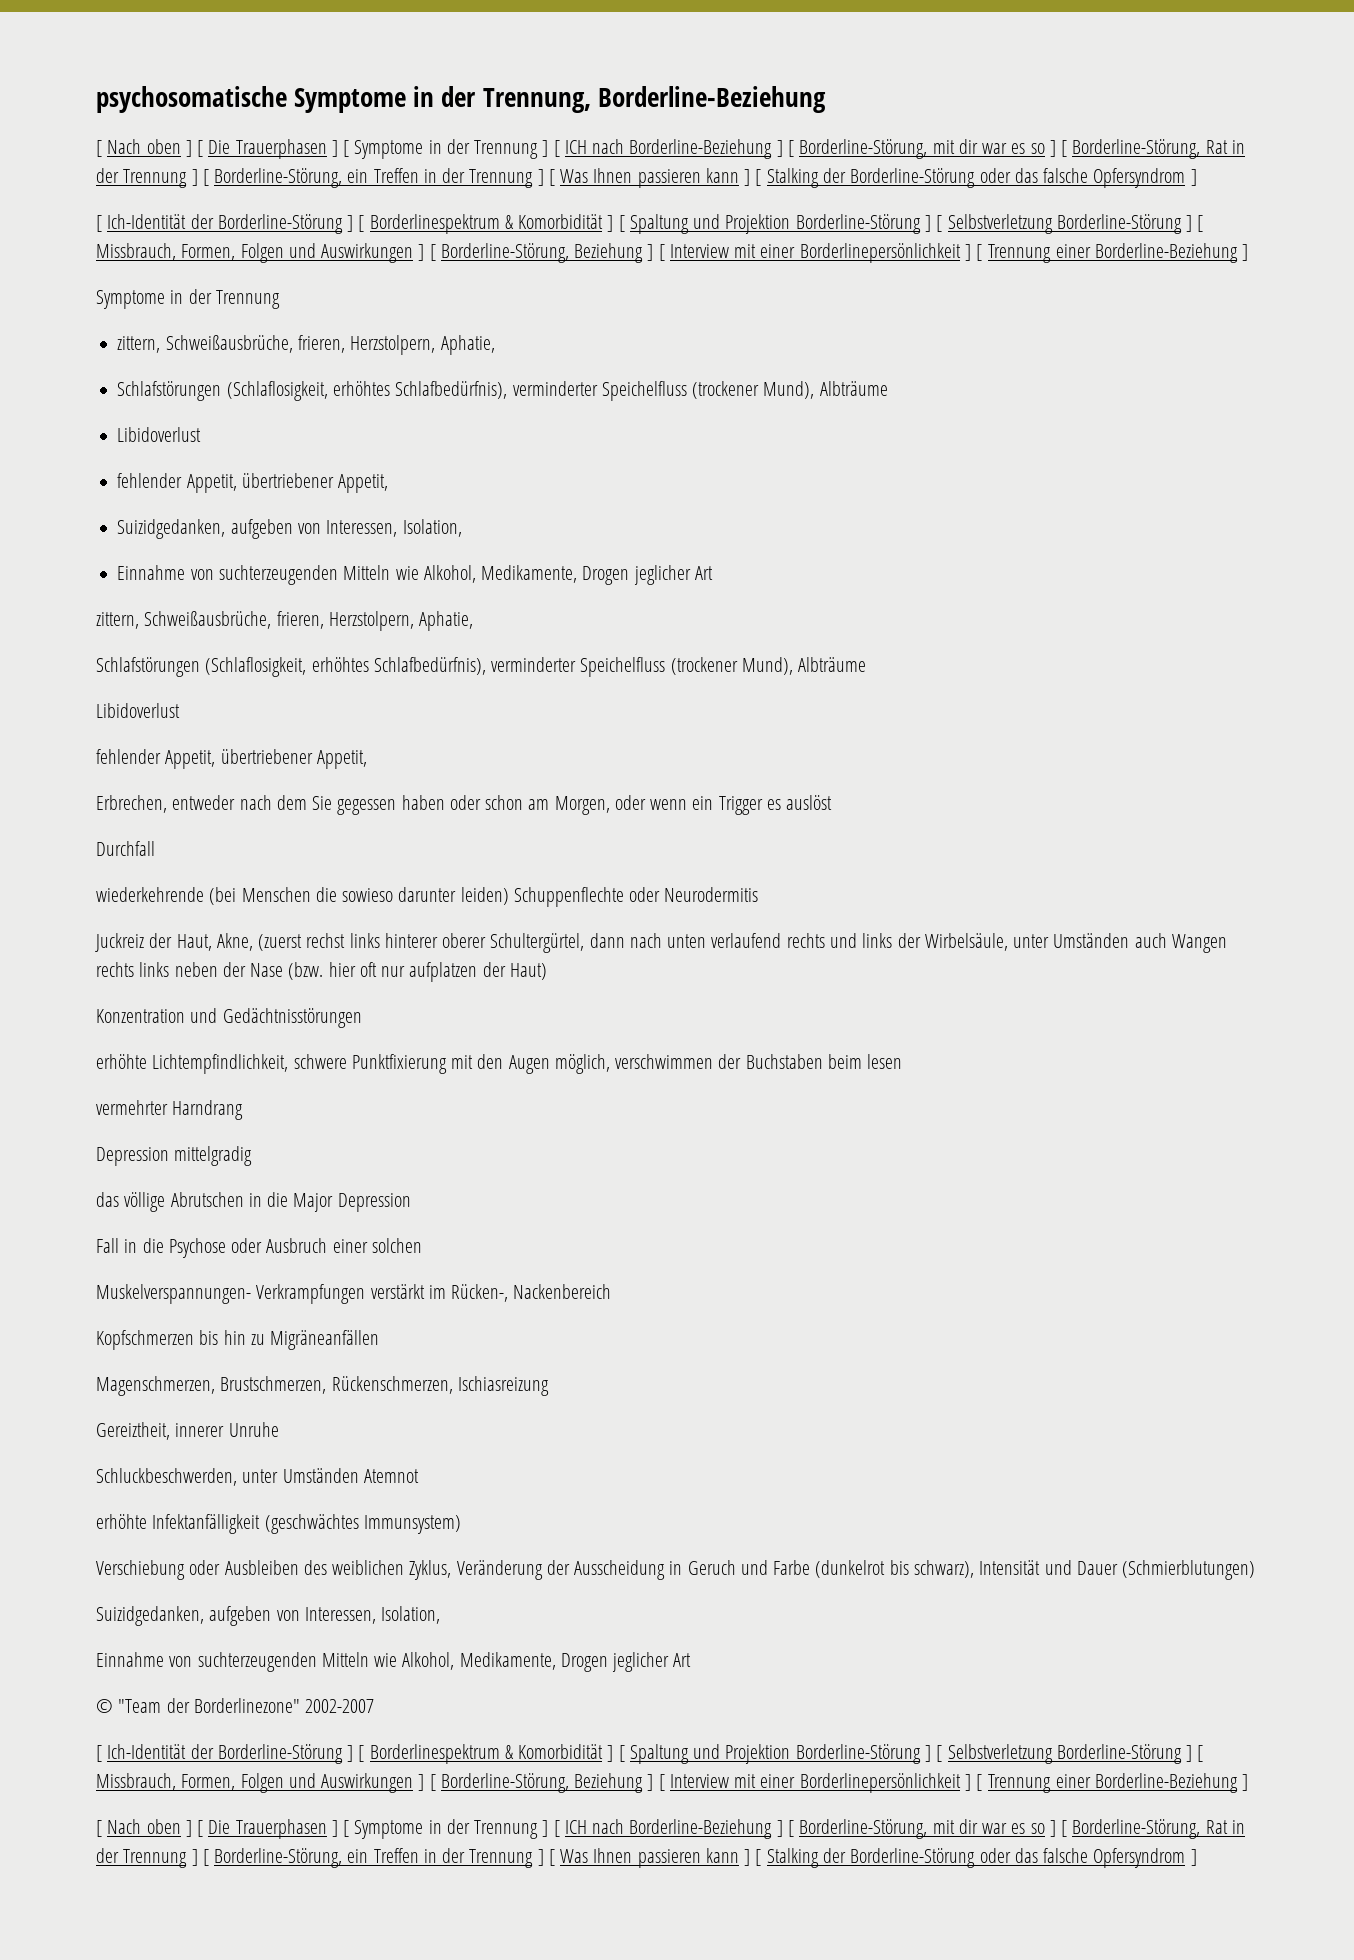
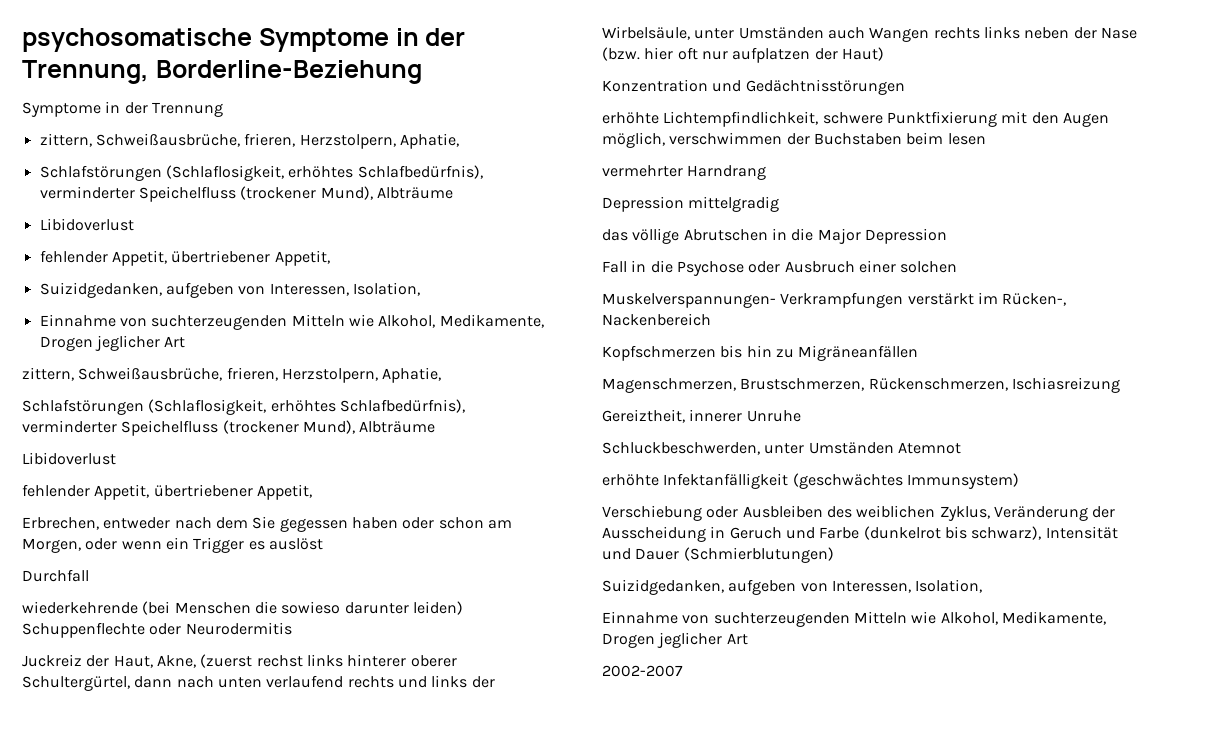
[96,139,1245,159] [96,168,1197,188] [96,214,1204,234] [96,243,1249,263] // [ Nach oben ] [ Die Trauerphasen ] [ Symptome in der Trennung ] [ ICH nach Borderline-Beziehung ] [ Borderline-Störung, mit dir war es so ] [ Borderline-Störung, Rat in der Trennung ] [ Borderline-Störung, ein Treffen in der Trennung ] [ Was Ihnen passieren kann ] [ Stalking der Borderline-Störung oder das falsche Opfersyndrom ] // [ Ich-Identität der Borderline-Störung ] [ Borderlinespektrum & Komorbidität ] [ Spaltung und Projektion Borderline-Störung ] [ Selbstverletzung Borderline-Störung ] [ Missbrauch, Formen, Folgen und Auswirkungen ] [ Borderline-Störung, Beziehung ] [ Interview mit einer Borderlinepersönlichkeit ] [ Trennung einer Borderline-Beziehung ] -> (422, 72) none
[96,1698,375,1713] [96,1744,1204,1764] [96,1773,1249,1793] [96,1819,1245,1839] [96,1848,1197,1868] © "Team der Borderlinezone" 2002-2007 // [ Ich-Identität der Borderline-Störung ] [ Borderlinespektrum & Komorbidität ] [ Spaltung und Projektion Borderline-Störung ] [ Selbstverletzung Borderline-Störung ] [ Missbrauch, Formen, Folgen und Auswirkungen ] [ Borderline-Störung, Beziehung ] [ Interview mit einer Borderlinepersönlichkeit ] [ Trennung einer Borderline-Beziehung ] // [ Nach oben ] [ Die Trauerphasen ] [ Symptome in der Trennung ] [ ICH nach Borderline-Beziehung ] [ Borderline-Störung, mit dir war es so ] [ Borderline-Störung, Rat in der Trennung ] [ Borderline-Störung, ein Treffen in der Trennung ] [ Was Ihnen passieren kann ] [ Stalking der Borderline-Störung oder das falsche Opfersyndrom ] -> [602,665,683,677] 2002-2007

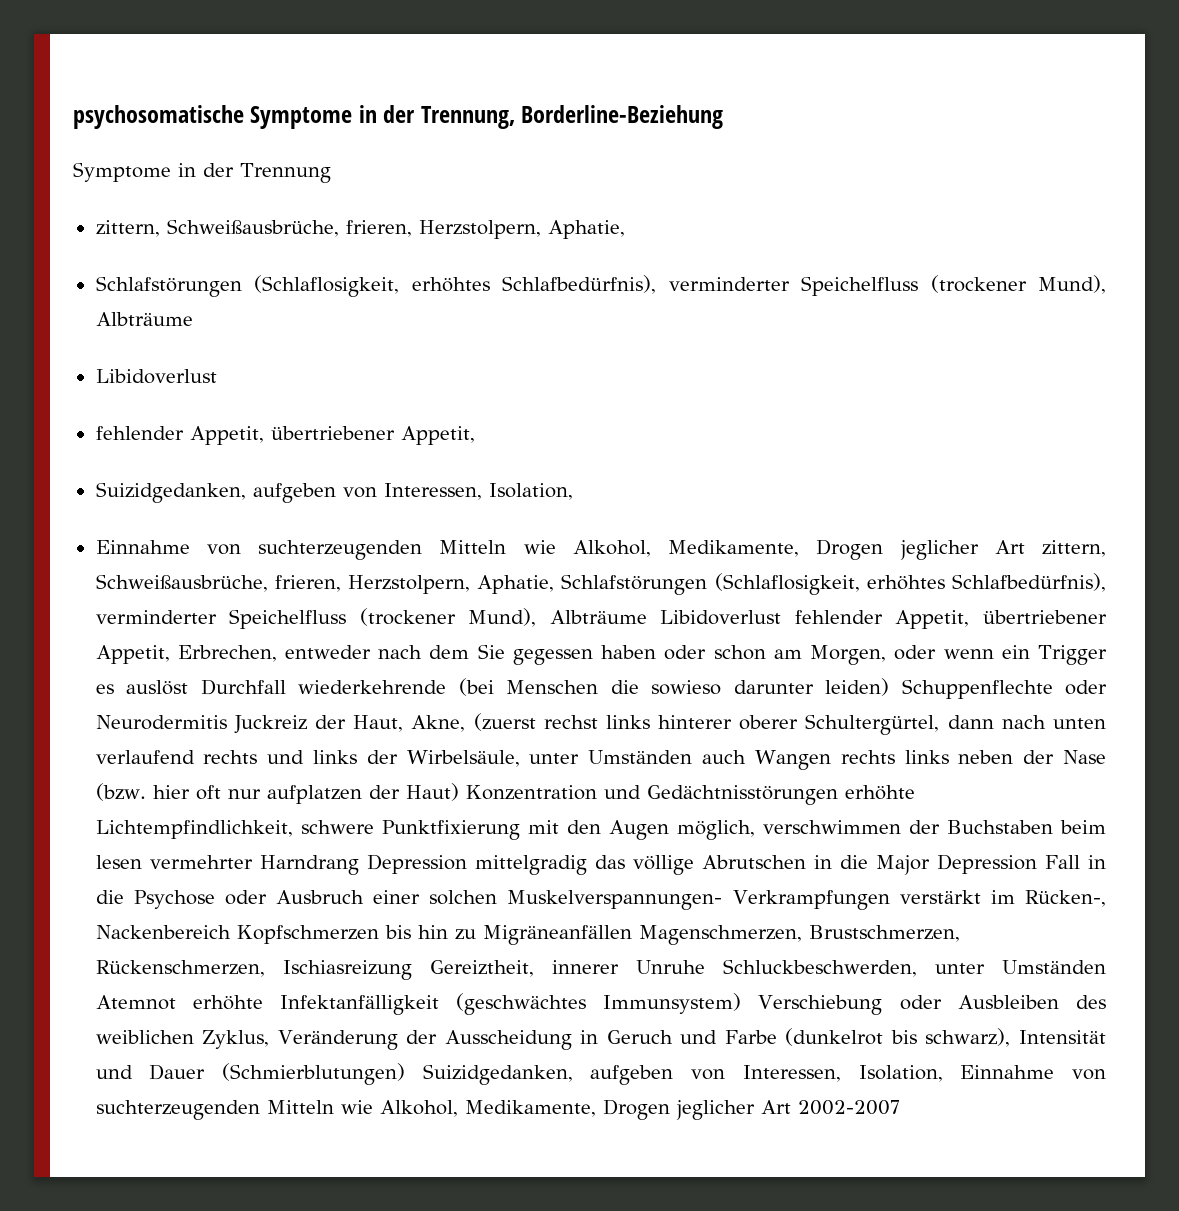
[22,367,442,383] [22,399,465,415] [22,420,436,436] [22,452,116,465] [22,484,312,500] // zittern, Schweißausbrüche, frieren, Herzstolpern, Aphatie, // Schlafstörungen (Schlaflosigkeit, erhöhtes Schlafbedürfnis), verminderter Speichelfluss (trockener Mund), Albträume // Libidoverlust // fehlender Appetit, übertriebener Appetit, // -> [1042,540,1106,557] [95,573,1106,595] [95,608,1107,629] [95,645,170,664] zittern, Schweißausbrüche, frieren, Herzstolpern, Aphatie, Schlafstörungen (Schlaflosigkeit, erhöhtes Schlafbedürfnis), verminderter Speichelfluss (trockener Mund), Albträume Libidoverlust fehlender Appetit, übertriebener Appetit,
(323, 544) // -> (189, 687) none
(89, 575) // -> (286, 687) none
(292, 628) // -> (227, 722) none
(884, 54) // -> (459, 792) none
(905, 87) // -> (838, 795) none
(986, 139) // -> (142, 862) none
(767, 172) // -> (359, 865) none
(780, 204) // -> (587, 865) none
(947, 236) // -> (1037, 864) none
(958, 267) // -> (498, 897) none
(711, 319) // -> (231, 932) none
(919, 353) // -> (632, 935) none
(1120, 385) // -> (412, 970) none
(801, 416) // -> (705, 967) none
(961, 448) // -> (176, 1002) none
(1019, 481) // -> (742, 1003) none
[602,579,983,595] // Suizidgedanken, aufgeben von Interessen, Isolation, // -> [422,1064,943,1085] Suizidgedanken, aufgeben von Interessen, Isolation,
(748, 639) // -> (791, 1107) none

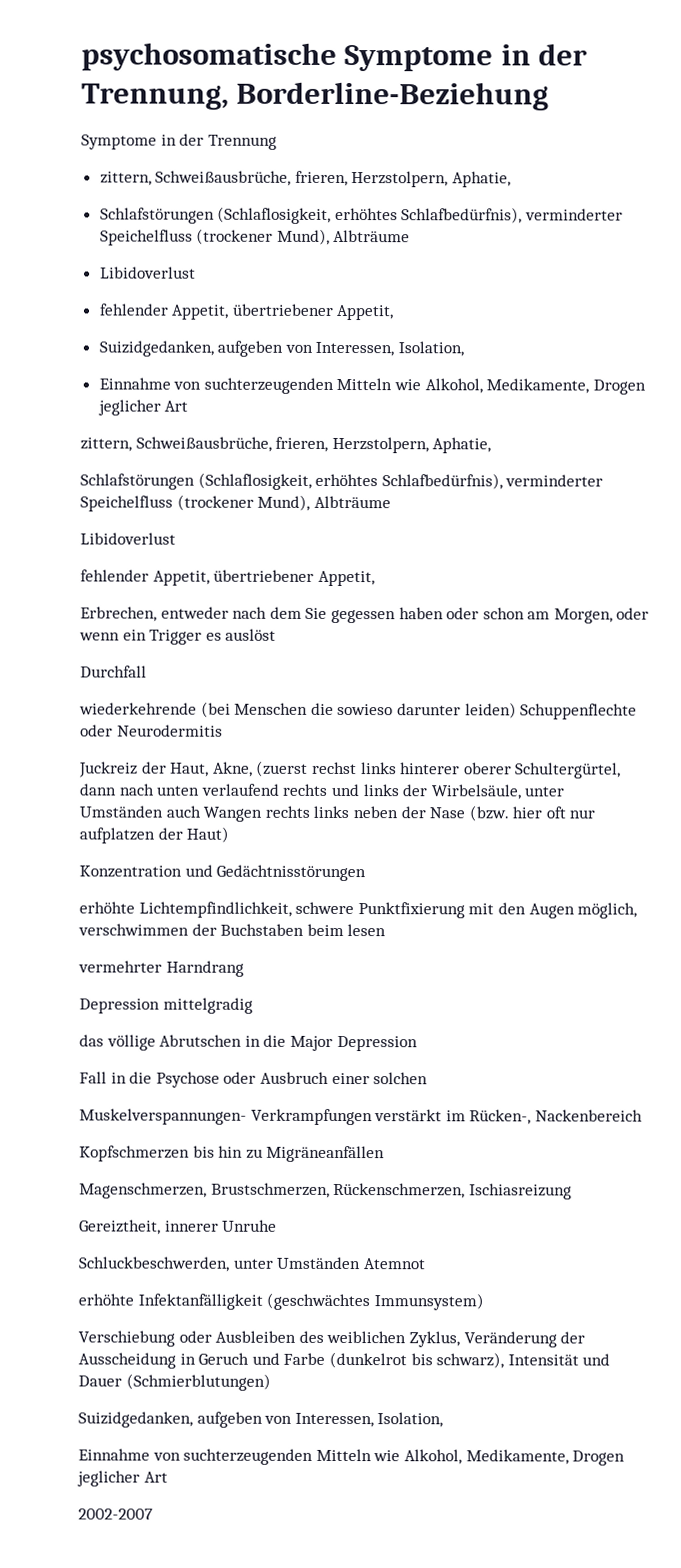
[1042,540,1106,557] [95,573,1106,595] [95,608,1107,629] [95,645,170,664] zittern, Schweißausbrüche, frieren, Herzstolpern, Aphatie, Schlafstörungen (Schlaflosigkeit, erhöhtes Schlafbedürfnis), verminderter Speichelfluss (trockener Mund), Albträume Libidoverlust fehlender Appetit, übertriebener Appetit, -> [80,436,492,454] [80,472,604,490] [80,494,391,512] [80,532,176,545] [80,569,375,587] // zittern, Schweißausbrüche, frieren, Herzstolpern, Aphatie, // Schlafstörungen (Schlaflosigkeit, erhöhtes Schlafbedürfnis), verminderter Speichelfluss (trockener Mund), Albträume // Libidoverlust // fehlender Appetit, übertriebener Appetit, //
(189, 687) none -> (277, 634) //
(286, 687) none -> (147, 671) //
(227, 722) none -> (223, 730) //
(459, 792) none -> (230, 834) //
(838, 795) none -> (367, 873) //
(142, 862) none -> (387, 930) //
(359, 865) none -> (244, 968) //
(587, 865) none -> (253, 1005) //
(1037, 864) none -> (418, 1043) //
(498, 897) none -> (429, 1078) //
(231, 932) none -> (643, 1115) //
(632, 935) none -> (386, 1154) //
(412, 970) none -> (572, 1191) //
(705, 967) none -> (278, 1225) //
(176, 1002) none -> (426, 1264) //
(742, 1003) none -> (484, 1302) //
[422,1064,943,1085] Suizidgedanken, aufgeben von Interessen, Isolation, -> [78,1411,444,1428] // Suizidgedanken, aufgeben von Interessen, Isolation, //
(791, 1107) none -> (168, 1477) //

